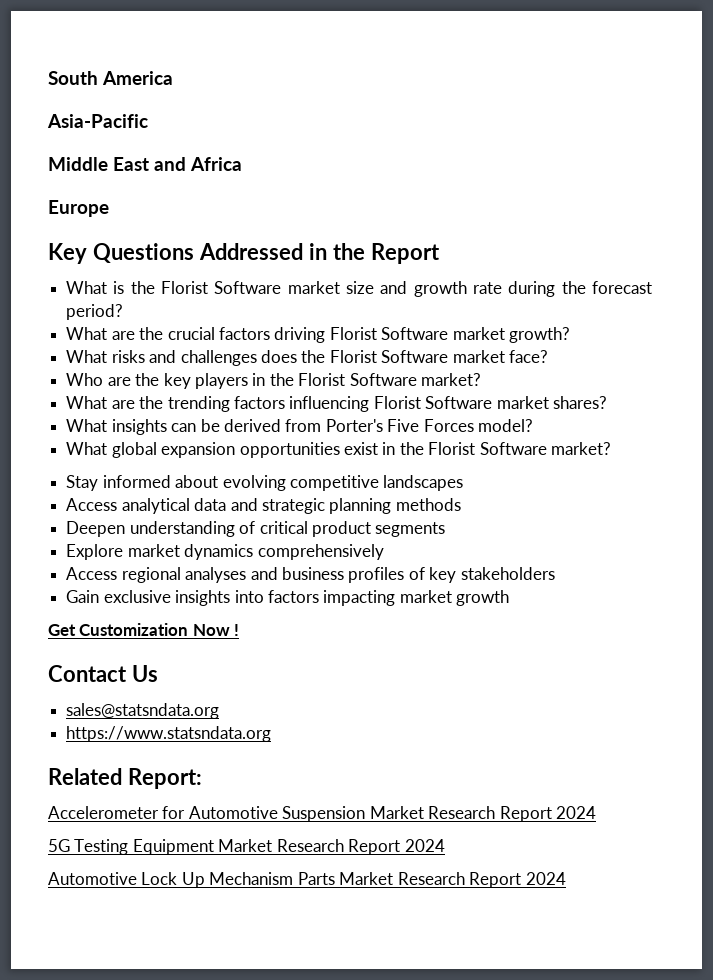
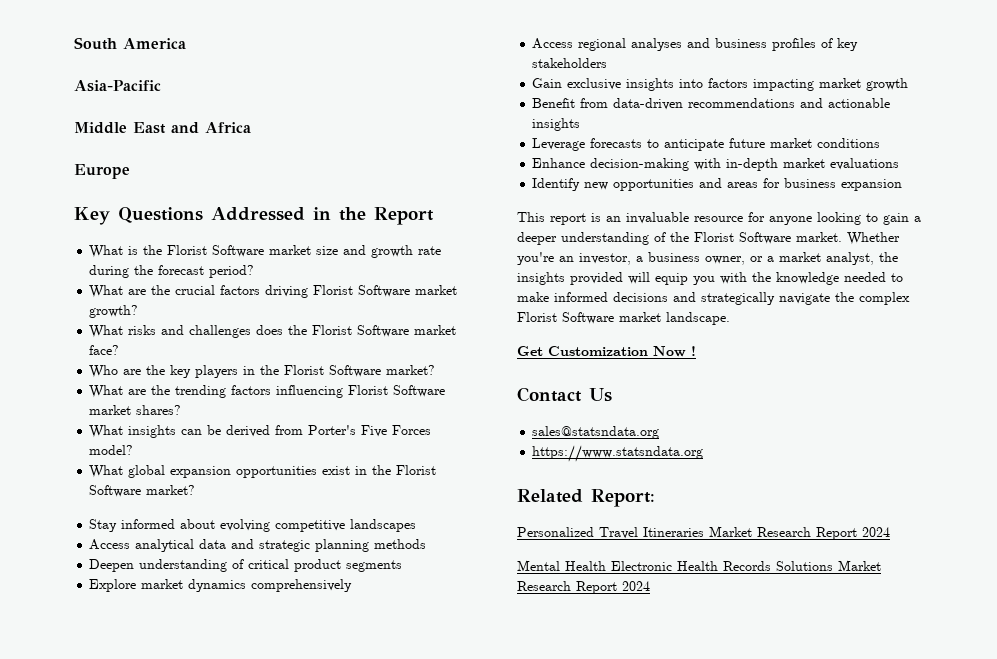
(510, 598) none -> [532,98,891,110] [532,118,581,131] [532,138,881,151] [532,158,900,171] [532,178,903,191] [517,212,921,225] [517,232,900,245] [517,252,898,265] [517,272,903,285] [517,292,910,305] [517,312,730,325] // Benefit from data-driven recommendations and actionable insights // Leverage forecasts to anticipate future market conditions // Enhance decision-making with in-depth market evaluations // Identify new opportunities and areas for business expansion // This report is an invaluable resource for anyone looking to gain a deeper understanding of the Florist Software market. Whether you're an investor, a business owner, or a market analyst, the insights provided will equip you with the knowledge needed to make informed decisions and strategically navigate the complex Florist Software market landscape.
[48,806,597,822] [48,839,445,855] [48,872,335,888] Accelerometer for Automotive Suspension Market Research Report 2024 // 5G Testing Equipment Market Research Report 2024 // Automotive Lock Up Mechanism Parts -> [517,526,890,540] [517,560,833,571] Personalized Travel Itineraries Market Research Report 2024 // Mental Health Electronic Health Records Solutions

